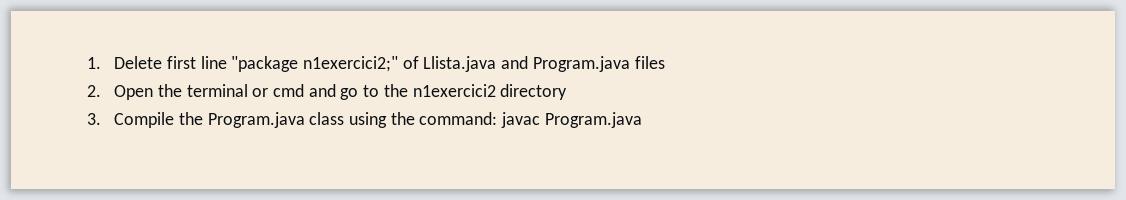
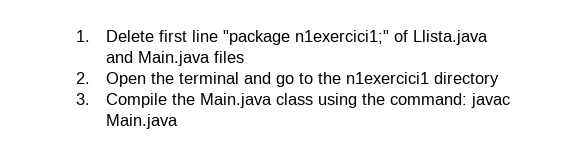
[302,56,398,72] n1exercici2;" -> [294,30,389,44] n1exercici1;"
[532,56,630,72] Program.java -> [137,51,210,66] Main.java
[252,84,304,97] or cmd -> (239, 78) none
[412,84,496,97] n1exercici2 -> [345,72,429,84] n1exercici1
[207,112,305,128] Program.java -> [199,93,272,108] Main.java
[544,112,642,128] Program.java -> [105,114,178,129] Main.java

